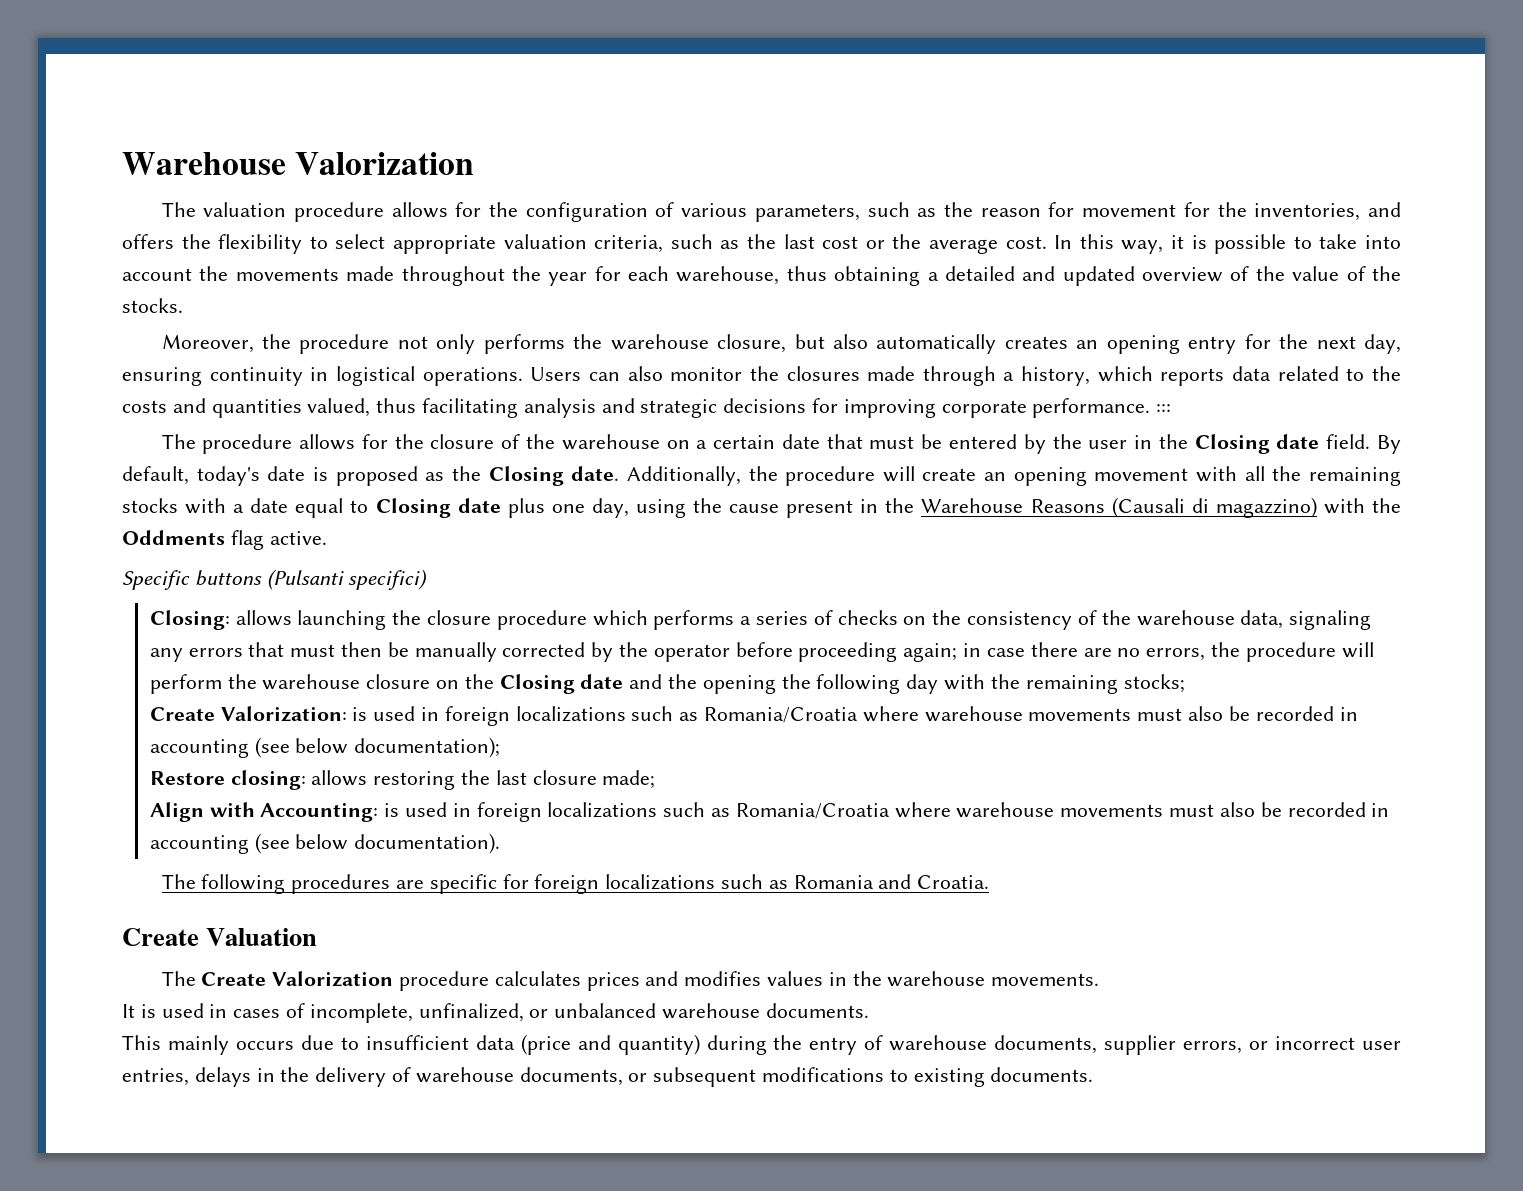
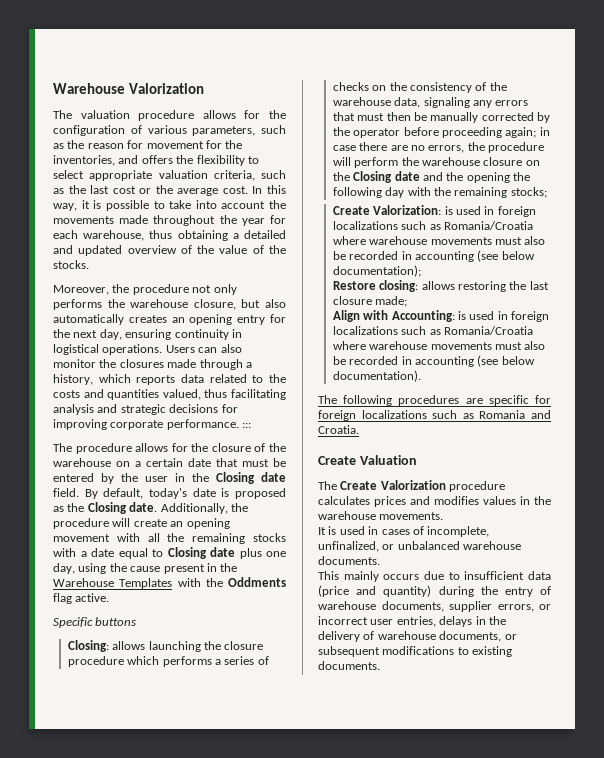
[1030,497,1317,518] Reasons (Causali di magazzino) -> [119,578,173,589] Templates
[266,569,428,590] (Pulsanti specifici) -> (137, 621) none

